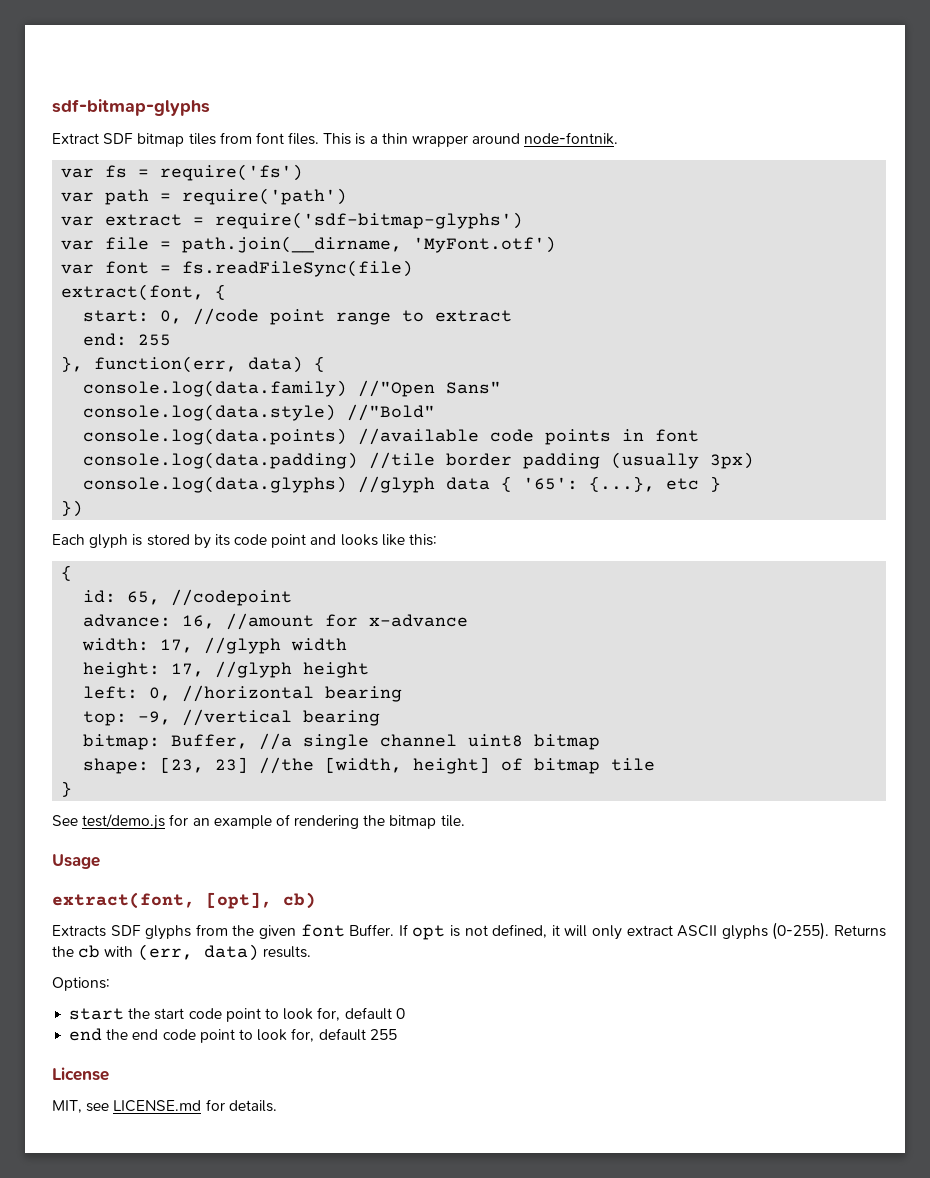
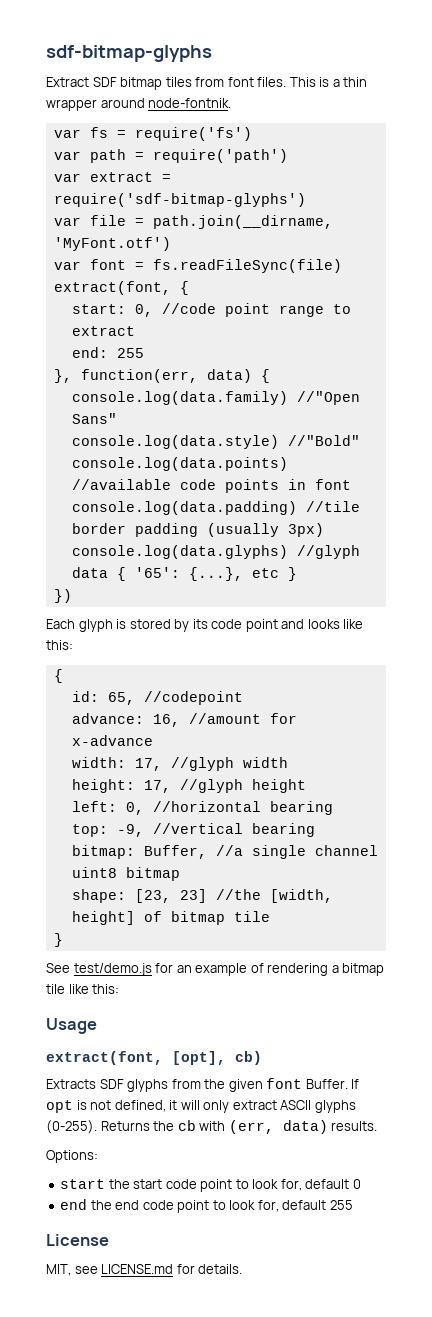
[363,815,465,829] the bitmap tile. -> [331,963,385,976] [46,984,120,994] a bitmap tile like this:

